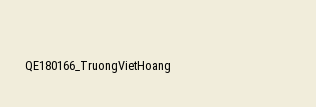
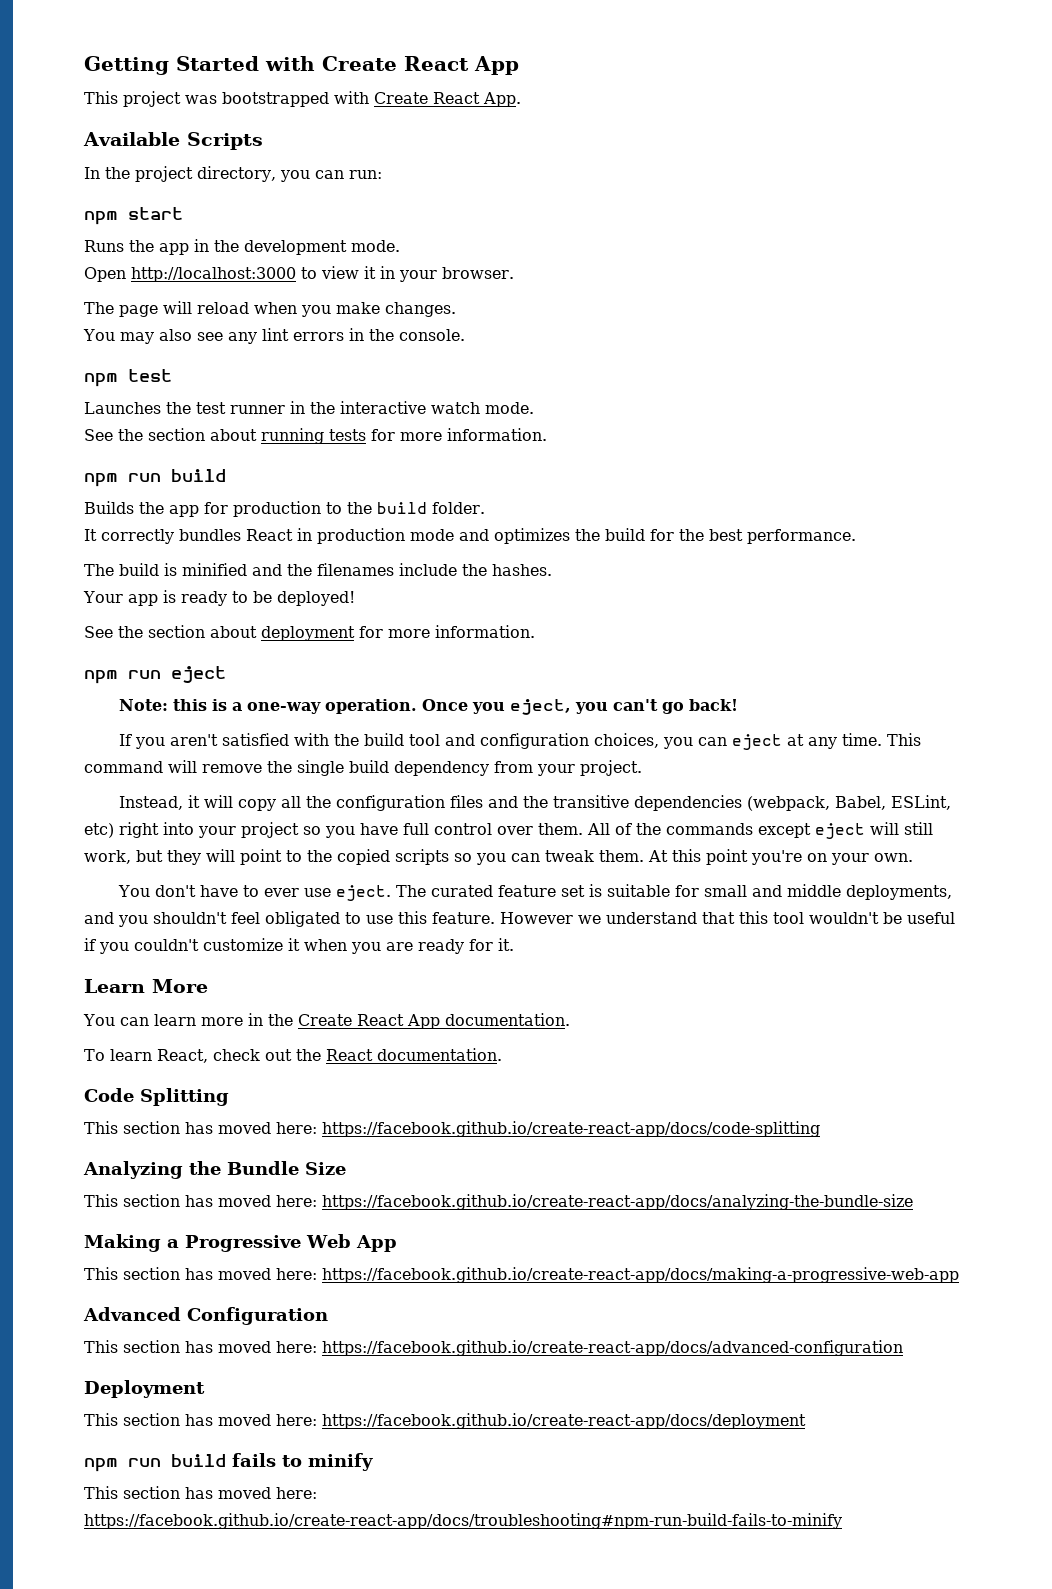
[25,61,171,73] QE180166_TruongVietHoang -> [84,56,519,75] [84,91,521,107] [83,132,263,150] [84,166,382,182] [84,207,183,225] [84,239,400,255] [84,266,514,282] [84,301,456,317] [83,328,465,344] [84,369,172,387] [84,401,534,414] [84,428,547,444] [84,469,226,487] [84,501,485,517] [84,528,856,544] [84,563,552,576] [83,590,355,606] [84,625,535,641] [84,666,226,684] [118,699,738,715] [118,733,921,750] [84,760,642,776] [118,795,951,811] [84,822,933,839] [84,849,913,865] [117,884,952,901] [84,911,955,927] [84,938,514,954] [84,979,208,993] [83,1013,570,1029] [84,1048,502,1063] [84,1088,229,1106] [84,1121,820,1137] [83,1161,346,1179] [84,1194,913,1210] [84,1234,397,1252] [84,1267,959,1283] [83,1307,328,1325] [84,1340,903,1356] [84,1380,205,1398] [84,1413,806,1429] [84,1453,373,1472] [84,1486,317,1499] [84,1513,842,1529] Getting Started with Create React App // This project was bootstrapped with Create React App. // Available Scripts // In the project directory, you can run: // npm start // Runs the app in the development mode. // Open http://localhost:3000 to view it in your browser. // The page will reload when you make changes. // You may also see any lint errors in the console. // npm test // Launches the test runner in the interactive watch mode. // See the section about running tests for more information. // npm run build // Builds the app for production to the build folder. // It correctly bundles React in production mode and optimizes the build for the best performance. // The build is minified and the filenames include the hashes. // Your app is ready to be deployed! // See the section about deployment for more information. // npm run eject // Note: this is a one-way operation. Once you eject, you can't go back! // If you aren't satisfied with the build tool and configuration choices, you can eject at any time. This command will remove the single build dependency from your project. // Instead, it will copy all the configuration files and the transitive dependencies (webpack, Babel, ESLint, etc) right into your project so you have full control over them. All of the commands except eject will still work, but they will point to the copied scripts so you can tweak them. At this point you're on your own. // You don't have to ever use eject. The curated feature set is suitable for small and middle deployments, and you shouldn't feel obligated to use this feature. However we understand that this tool wouldn't be useful if you couldn't customize it when you are ready for it. // Learn More // You can learn more in the Create React App documentation. // To learn React, check out the React documentation. // Code Splitting // This section has moved here: https://facebook.github.io/create-react-app/docs/code-splitting // Analyzing the Bundle Size // This section has moved here: https://facebook.github.io/create-react-app/docs/analyzing-the-bundle-size // Making a Progressive Web App // This section has moved here: https://facebook.github.io/create-react-app/docs/making-a-progressive-web-app // Advanced Configuration // This section has moved here: https://facebook.github.io/create-react-app/docs/advanced-configuration // Deployment // This section has moved here: https://facebook.github.io/create-react-app/docs/deployment // npm run build fails to minify // This section has moved here: https://facebook.github.io/create-react-app/docs/troubleshooting#npm-run-build-fails-to-minify

